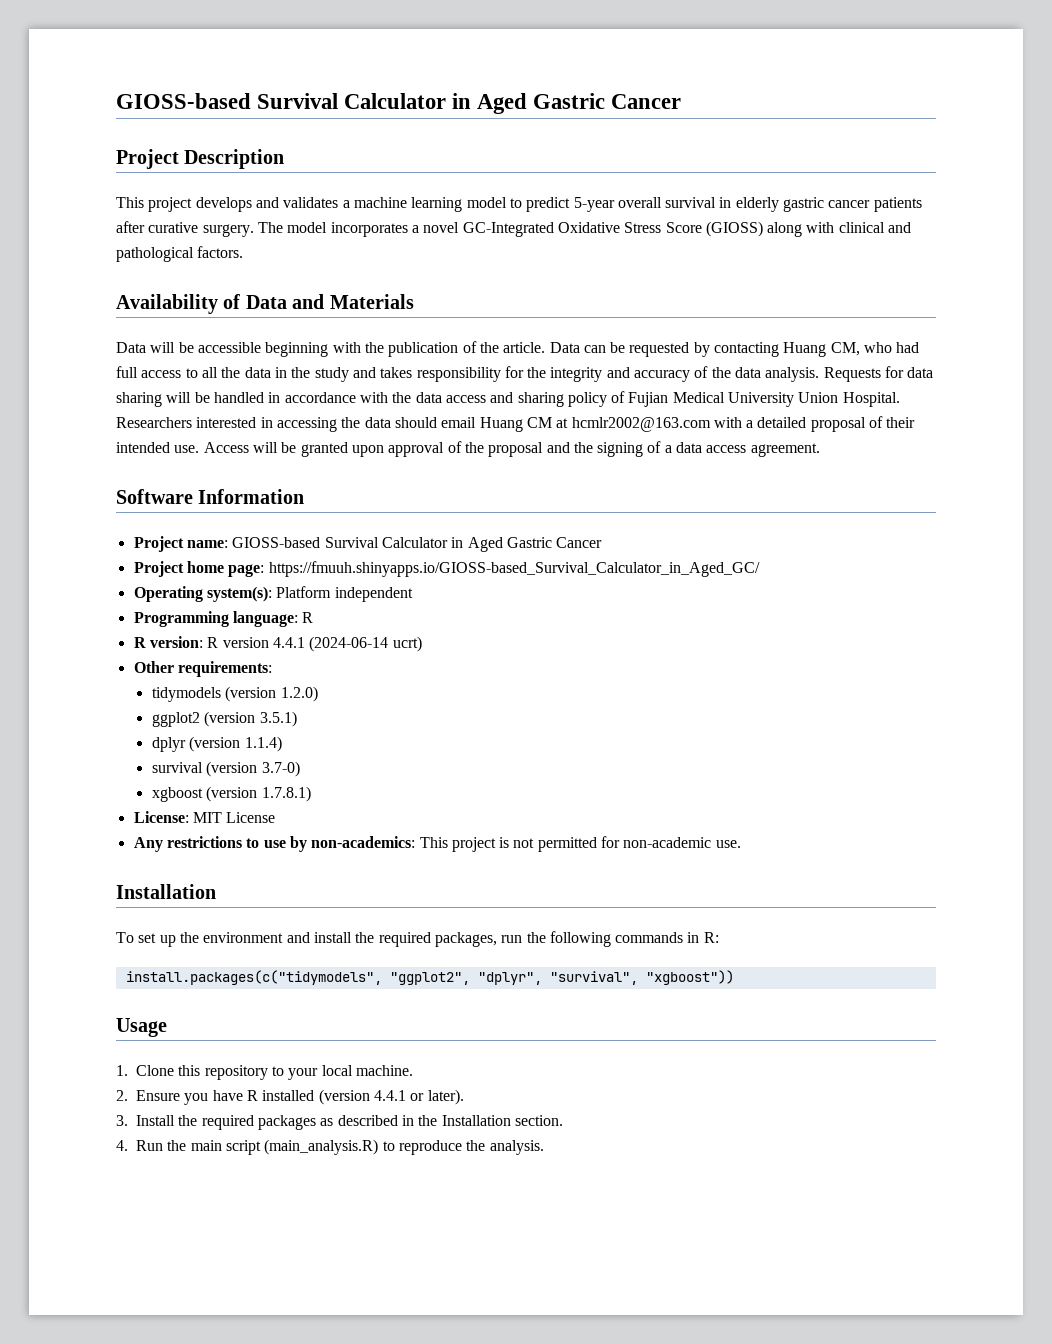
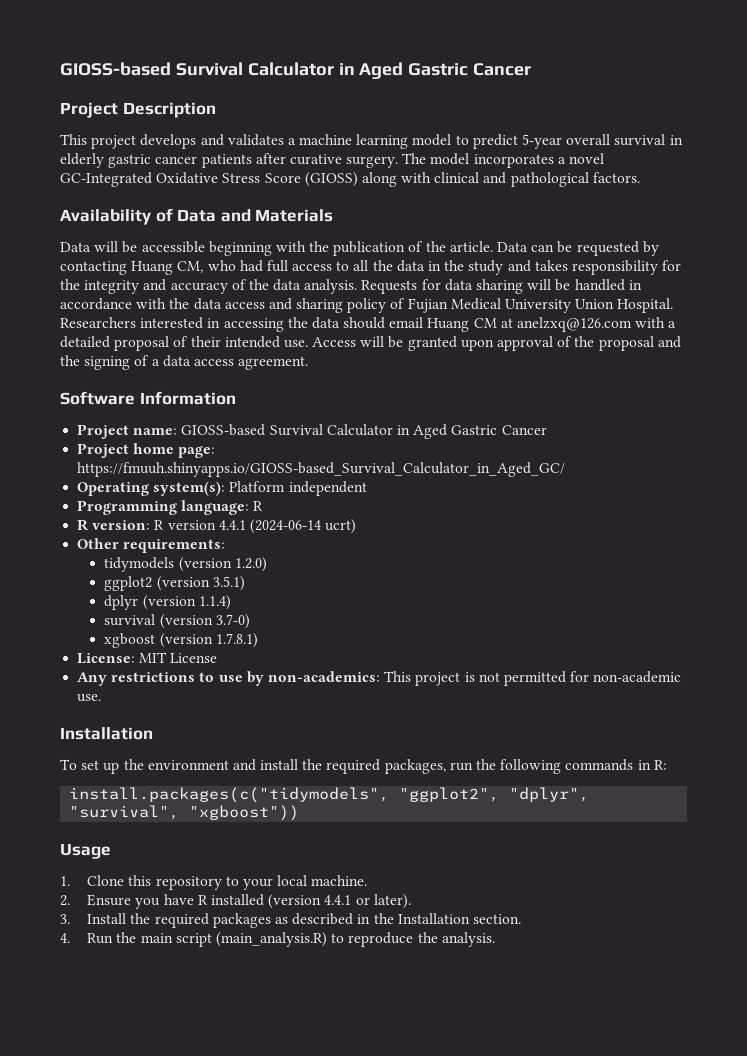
[571,417,711,432] hcmlr2002@163.com -> [517,317,633,332] anelzxq@126.com

